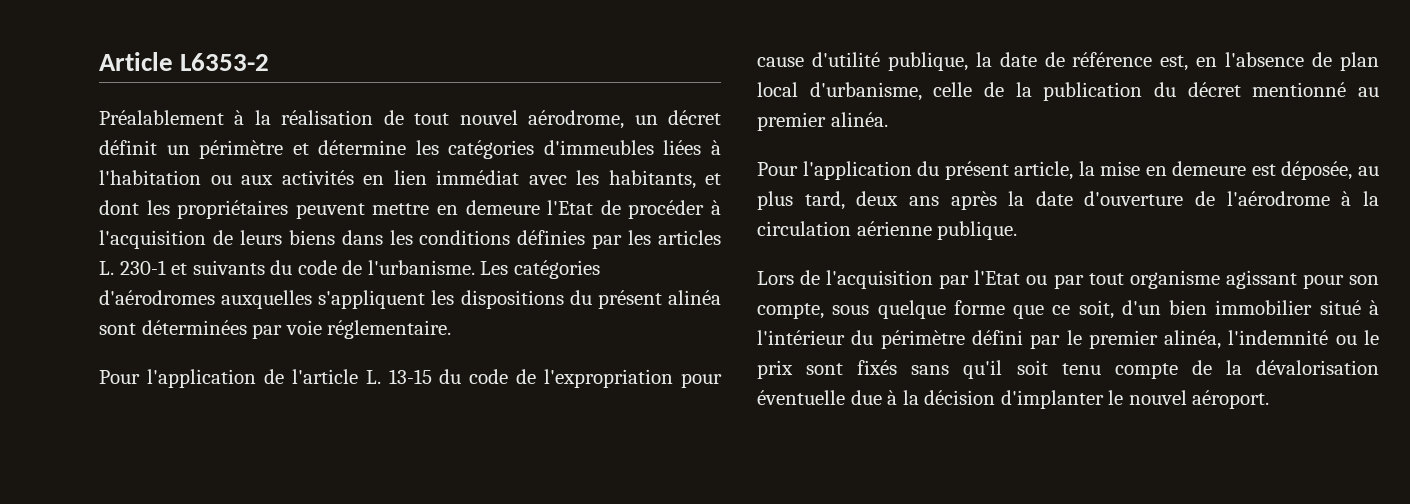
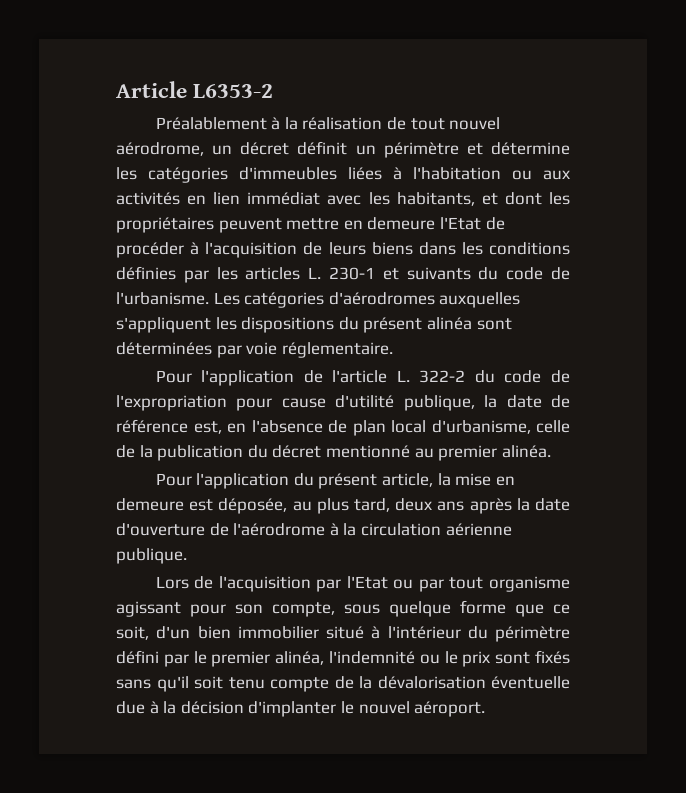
[388,369,432,384] 13-15 -> [419,370,466,383] 322-2

